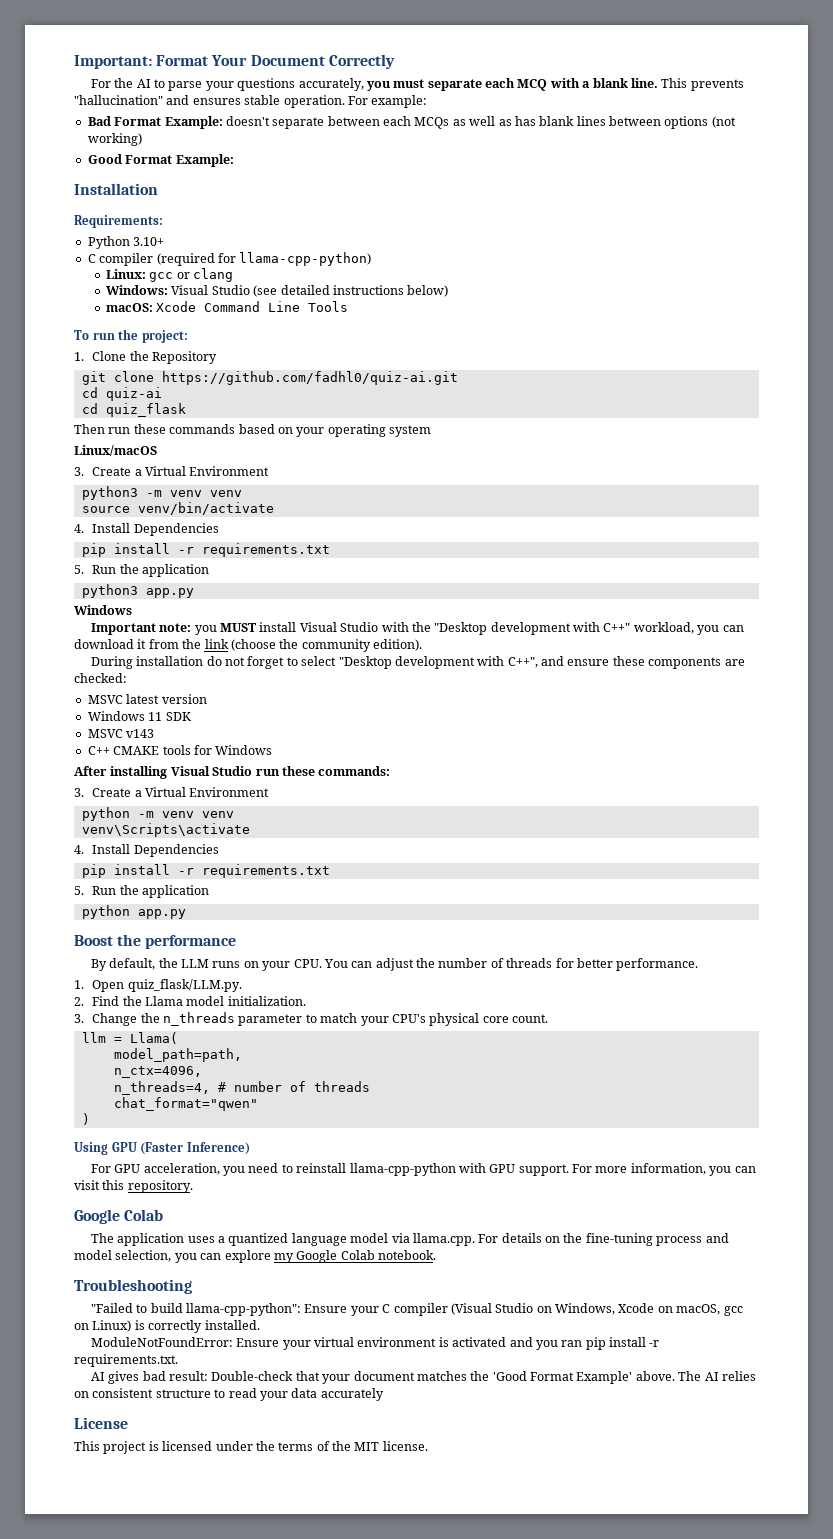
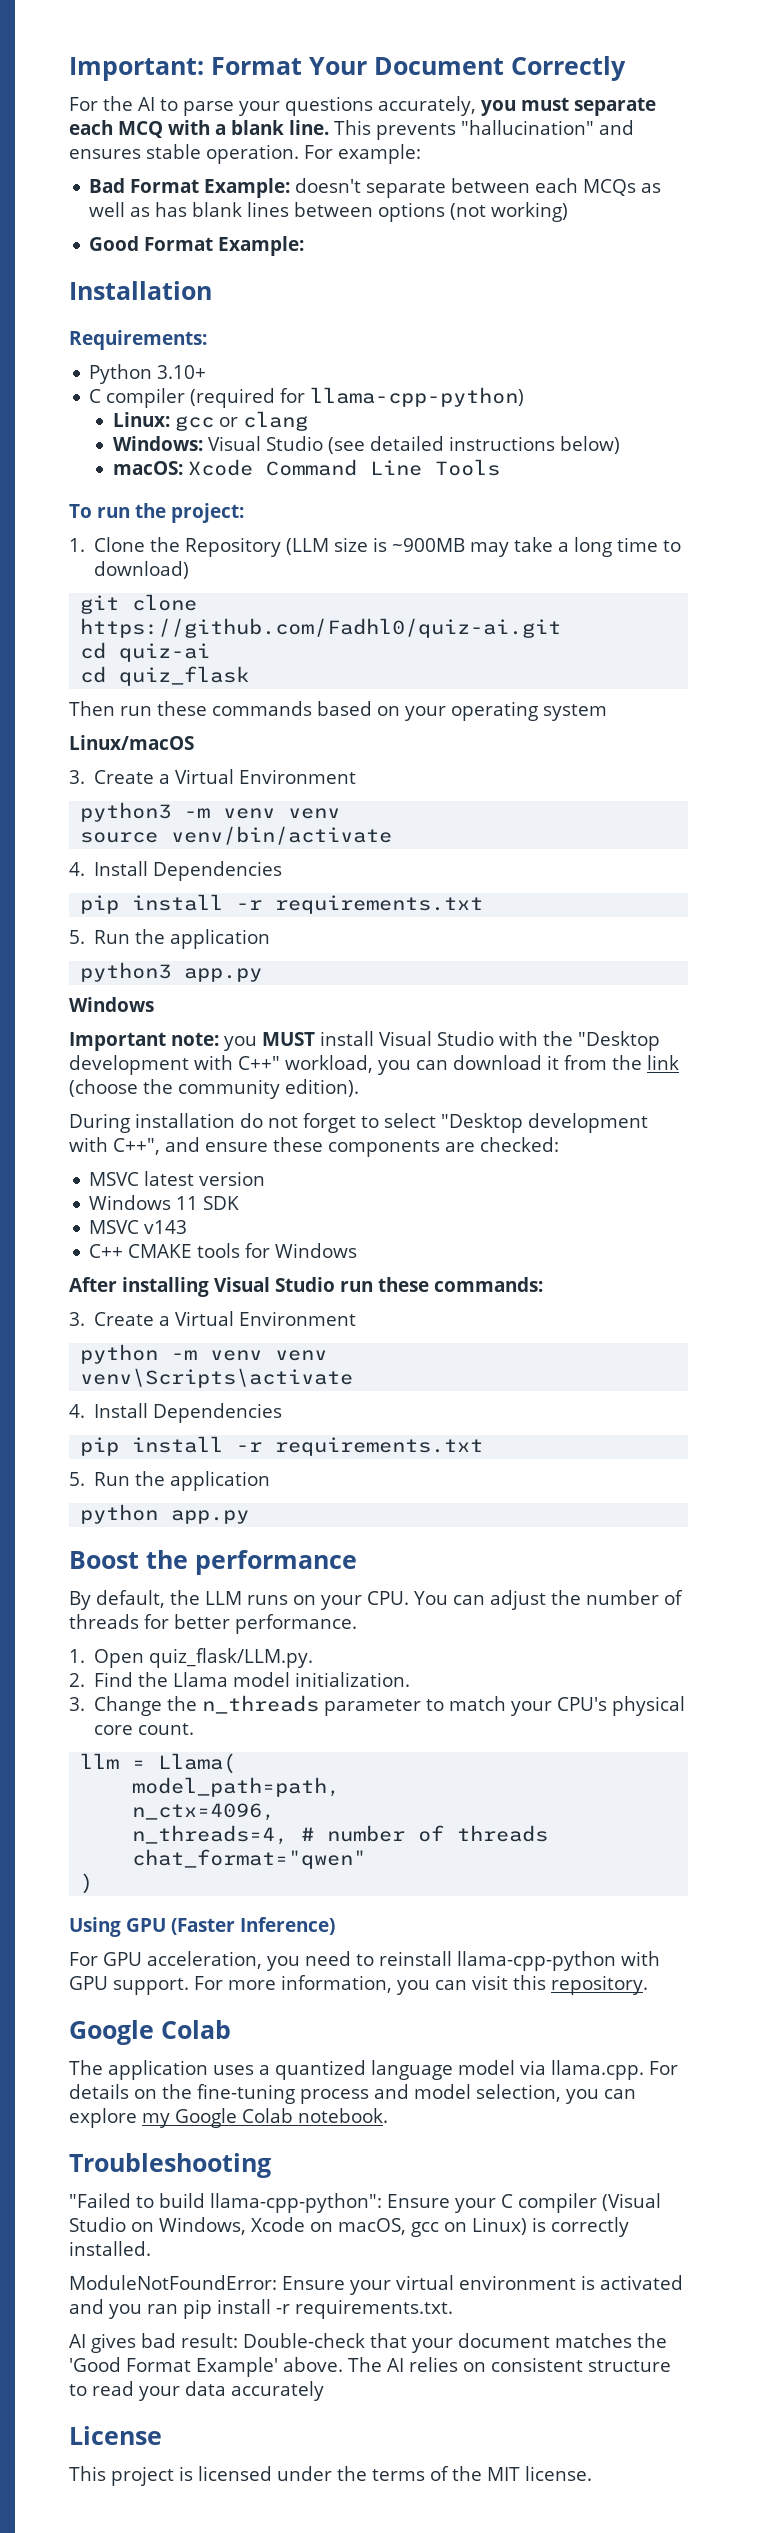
(218, 357) none -> [286,537,682,557] [94,561,190,579] (LLM size is ~900MB may take a long time to download)
[161,371,458,385] https://github.com/fadhl0/quiz-ai.git -> [80,618,562,638] https://github.com/Fadhl0/quiz-ai.git

